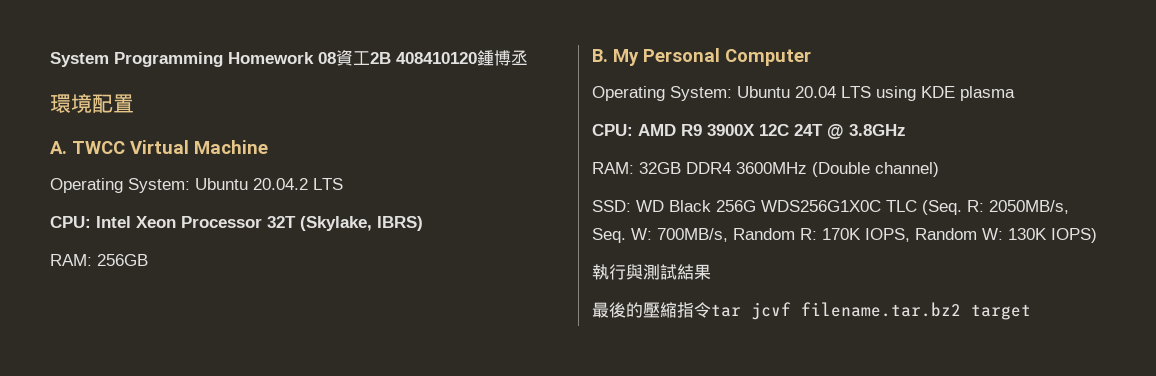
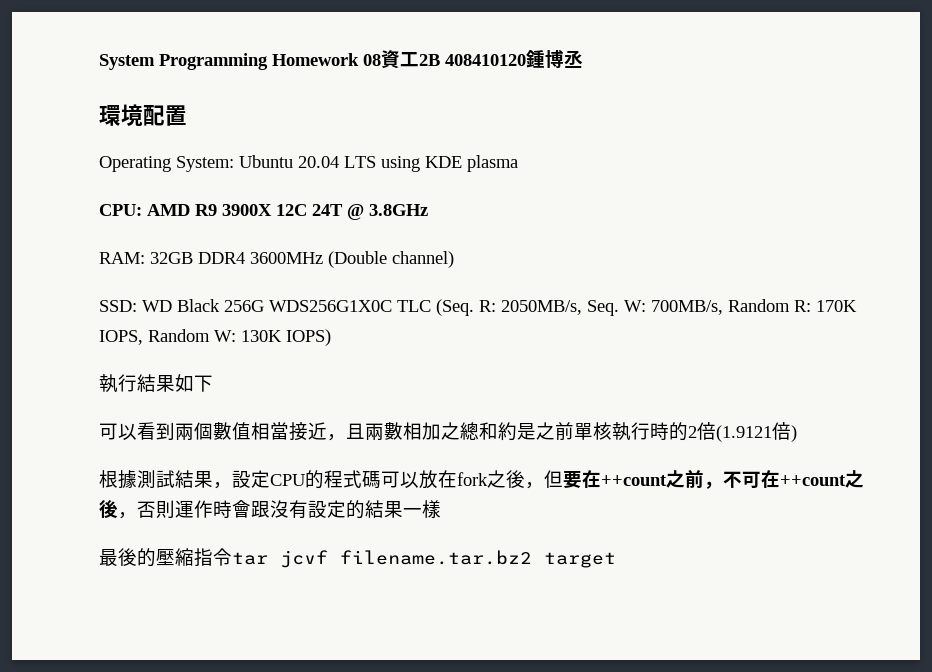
[50,140,268,154] [50,178,343,193] [50,216,423,231] [50,254,148,266] [592,48,811,66] // A. TWCC Virtual Machine // Operating System: Ubuntu 20.04.2 LTS // CPU: Intel Xeon Processor 32T (Skylake, IBRS) // RAM: 256GB // B. My Personal Computer -> (187, 115) none
[626,264,711,280] 與測試結果 -> [137,374,213,392] [99,422,797,442] [99,470,864,489] [99,500,441,519] 結果如下 // 可以看到兩個數值相當接近，且兩數相加之總和約是之前單核執行時的2倍(1.9121倍) // 根據測試結果，設定CPU的程式碼可以放在fork之後，但要在++count之前，不可在++count之後，否則運作時會跟沒有設定的結果一樣

